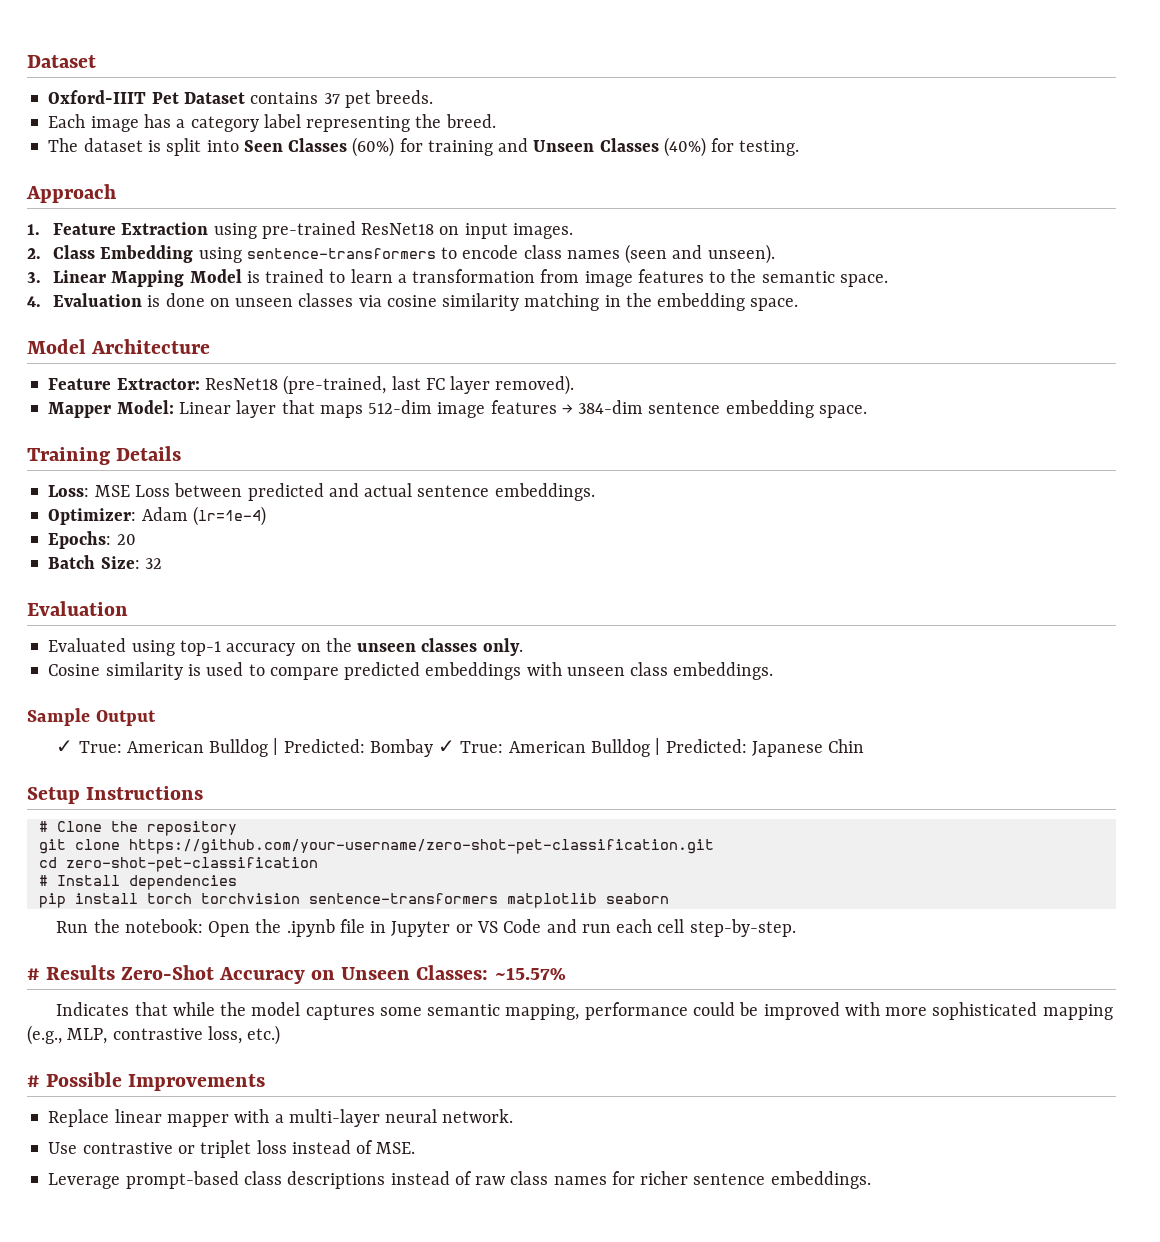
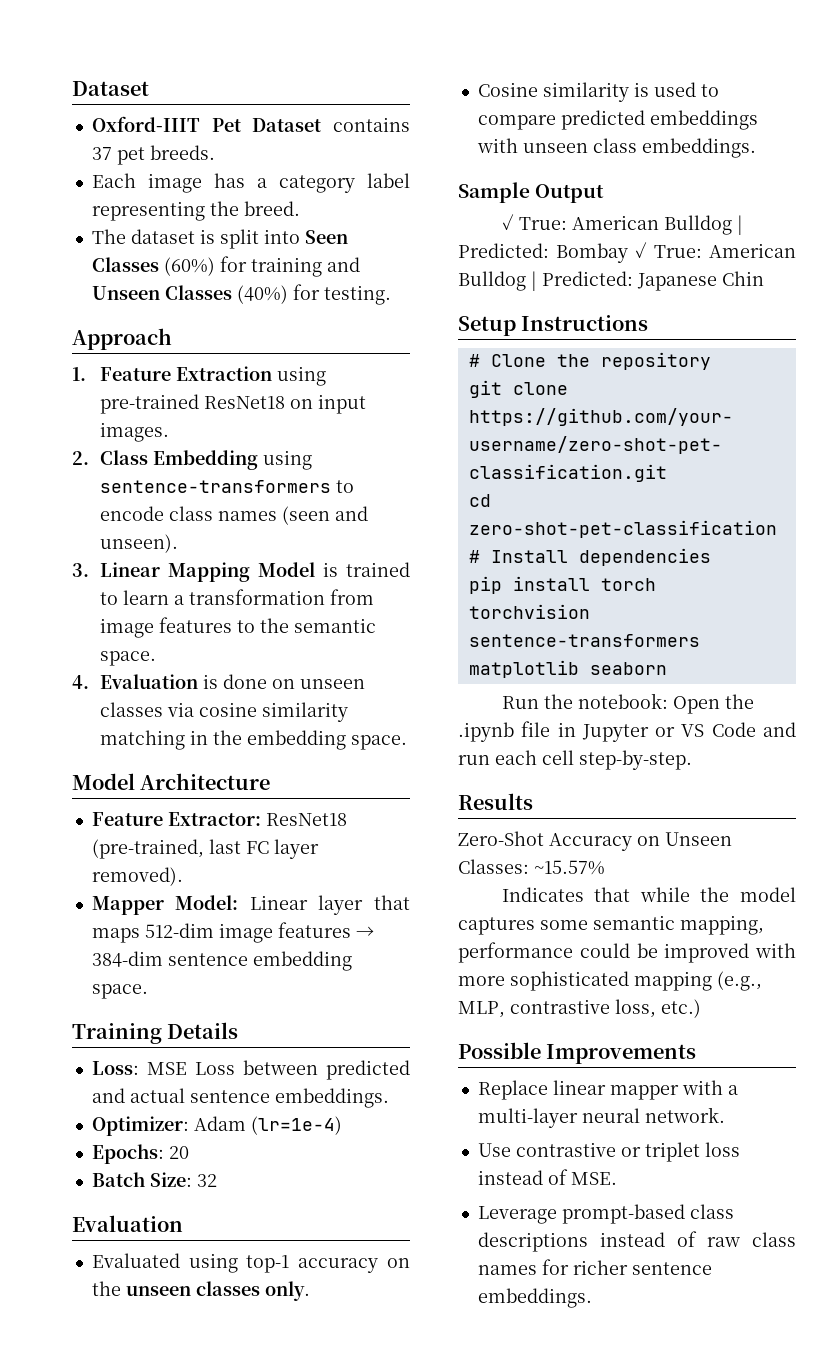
[27,968,40,980] # -> (692, 760) none
(116, 972) none -> (533, 801) //
[27,1075,40,1087] # -> (701, 1008) none

